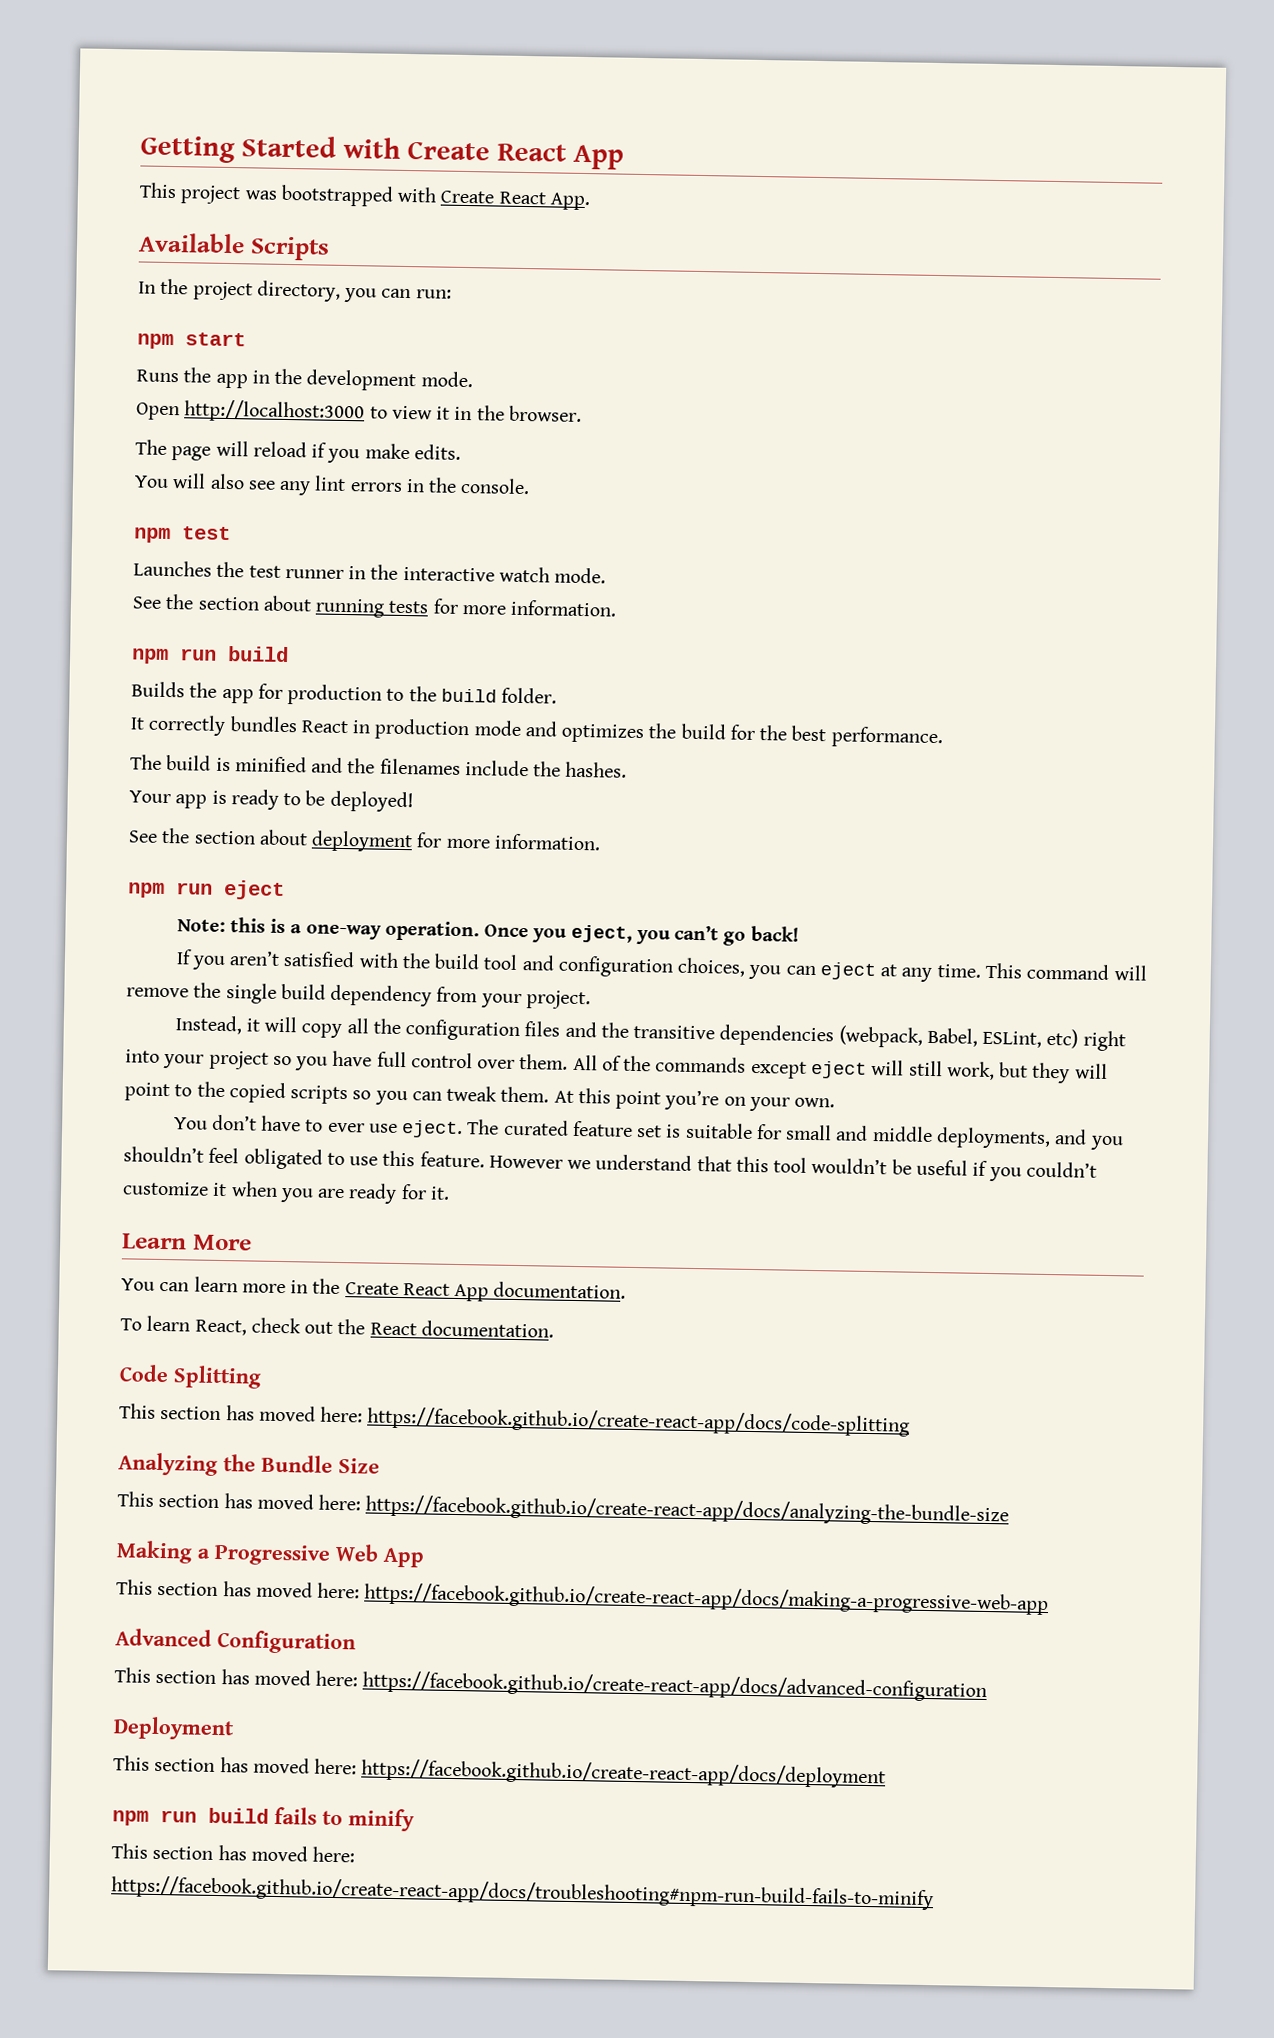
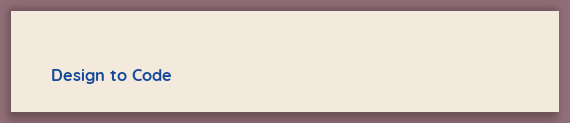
[140,135,625,170] [139,182,590,211] [138,232,330,261] [138,278,452,303] [137,332,246,350] [136,367,473,392] [136,399,582,424] [135,439,461,464] [134,473,531,496] [133,526,231,544] [133,560,607,584] [132,593,618,618] [131,646,289,665] [131,681,558,706] [130,714,943,749] [130,754,628,778] [129,789,414,813] [128,827,601,853] [127,879,285,901] [176,917,799,946] [175,949,1147,983] [126,982,591,1010] [174,1015,1126,1052] [125,1049,1108,1084] [124,1081,836,1112] [173,1114,1124,1151] [123,1146,1097,1182] [122,1181,450,1204] [122,1233,252,1251] [121,1276,627,1302] [120,1315,554,1338] [119,1364,262,1389] [119,1403,911,1437] [118,1452,380,1476] [117,1491,1010,1527] [116,1540,425,1568] [116,1579,1050,1616] [115,1628,356,1655] [114,1667,988,1703] [113,1716,235,1741] [113,1755,887,1789] [112,1806,415,1832] [111,1843,356,1863] [111,1875,934,1911] Getting Started with Create React App // This project was bootstrapped with Create React App. // Available Scripts // In the project directory, you can run: // npm start // Runs the app in the development mode. // Open http://localhost:3000 to view it in the browser. // The page will reload if you make edits. // You will also see any lint errors in the console. // npm test // Launches the test runner in the interactive watch mode. // See the section about running tests for more information. // npm run build // Builds the app for production to the build folder. // It correctly bundles React in production mode and optimizes the build for the best performance. // The build is minified and the filenames include the hashes. // Your app is ready to be deployed! // See the section about deployment for more information. // npm run eject // Note: this is a one-way operation. Once you eject, you can’t go back! // If you aren’t satisfied with the build tool and configuration choices, you can eject at any time. This command will remove the single build dependency from your project. // Instead, it will copy all the configuration files and the transitive dependencies (webpack, Babel, ESLint, etc) right into your project so you have full control over them. All of the commands except eject will still work, but they will point to the copied scripts so you can tweak them. At this point you’re on your own. // You don’t have to ever use eject. The curated feature set is suitable for small and middle deployments, and you shouldn’t feel obligated to use this feature. However we understand that this tool wouldn’t be useful if you couldn’t customize it when you are ready for it. // Learn More // You can learn more in the Create React App documentation. // To learn React, check out the React documentation. // Code Splitting // This section has moved here: https://facebook.github.io/create-react-app/docs/code-splitting // Analyzing the Bundle Size // This section has moved here: https://facebook.github.io/create-react-app/docs/analyzing-the-bundle-size // Making a Progressive Web App // This section has moved here: https://facebook.github.io/create-react-app/docs/making-a-progressive-web-app // Advanced Configuration // This section has moved here: https://facebook.github.io/create-react-app/docs/advanced-configuration // Deployment // This section has moved here: https://facebook.github.io/create-react-app/docs/deployment // npm run build fails to minify // This section has moved here: https://facebook.github.io/create-react-app/docs/troubleshooting#npm-run-build-fails-to-minify -> [51,69,172,84] Design to Code

